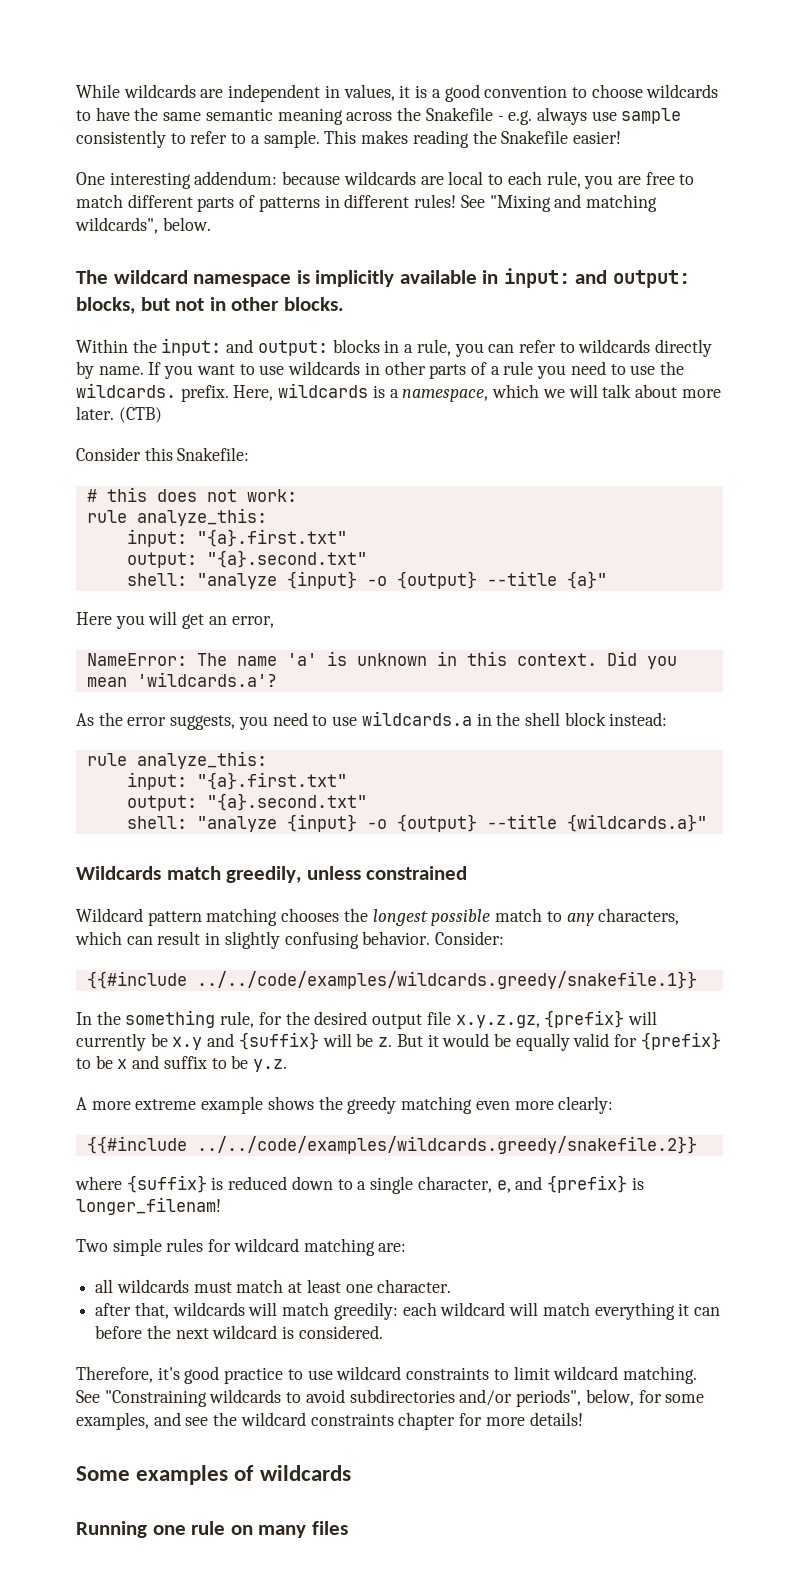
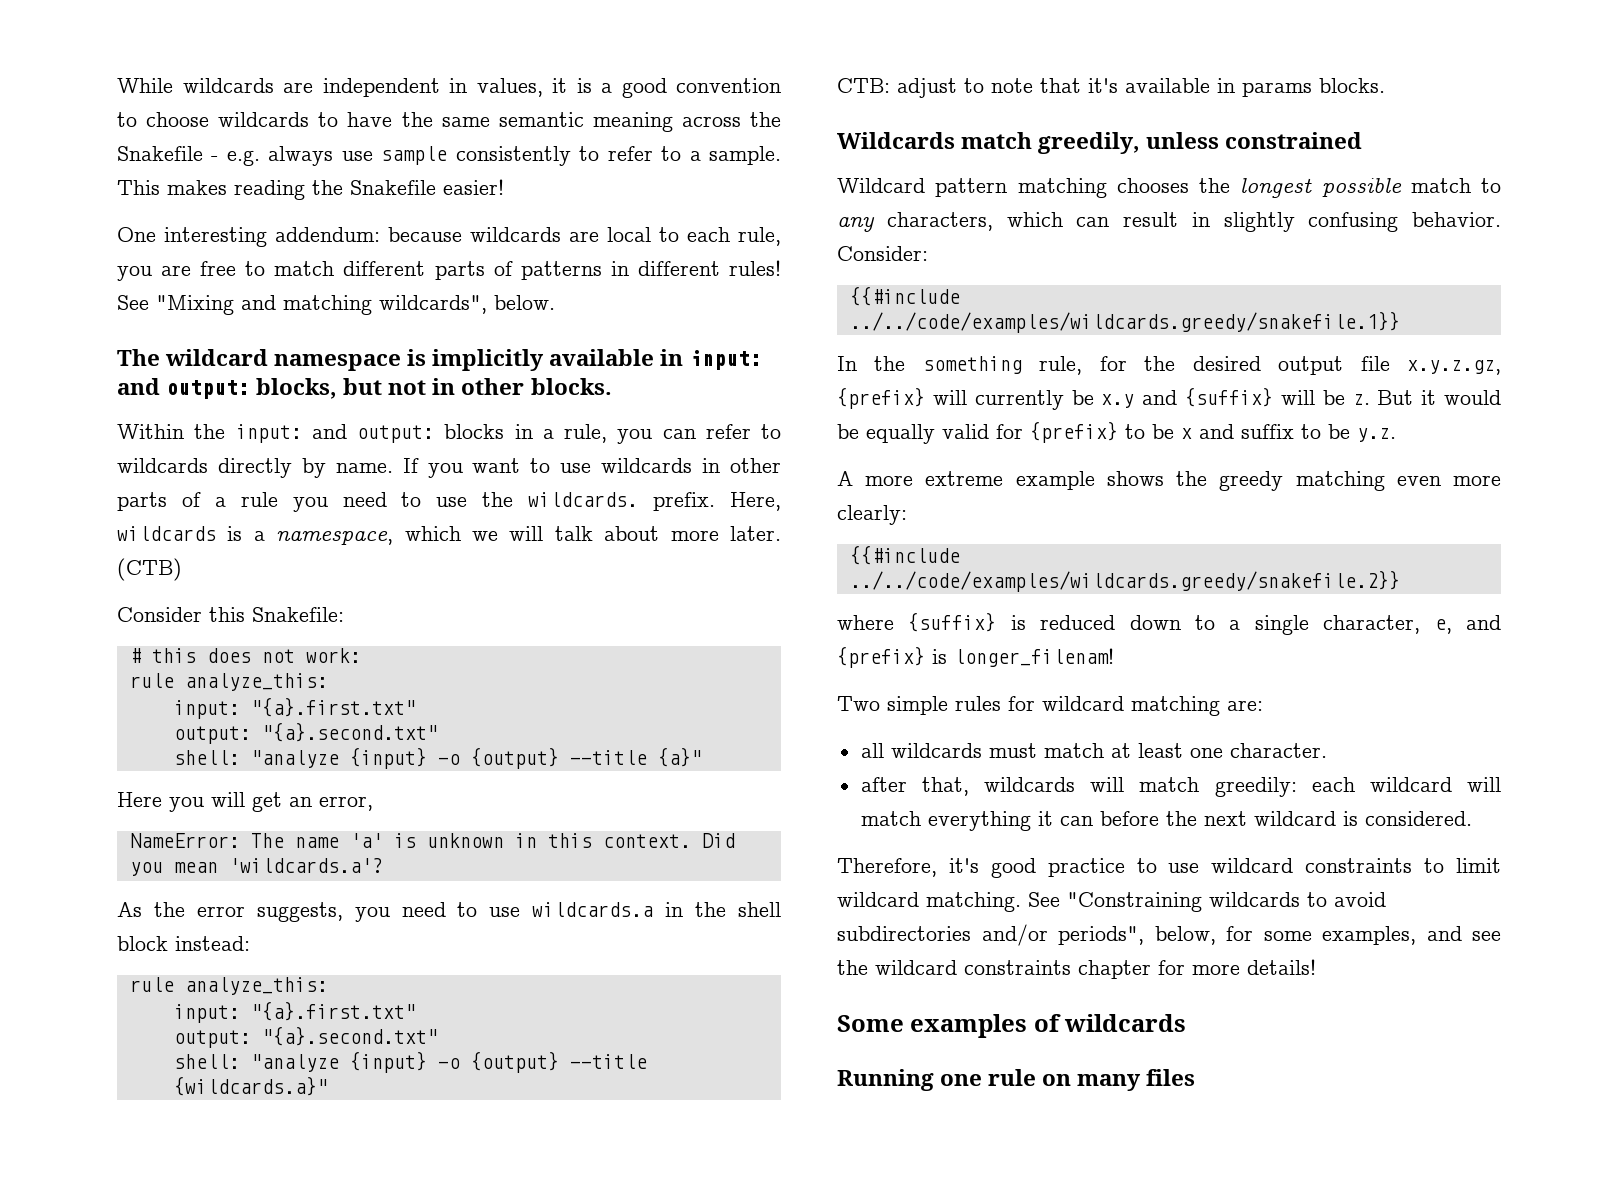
(707, 823) none -> [837,78,1385,98] // CTB: adjust to note that it's available in params blocks.

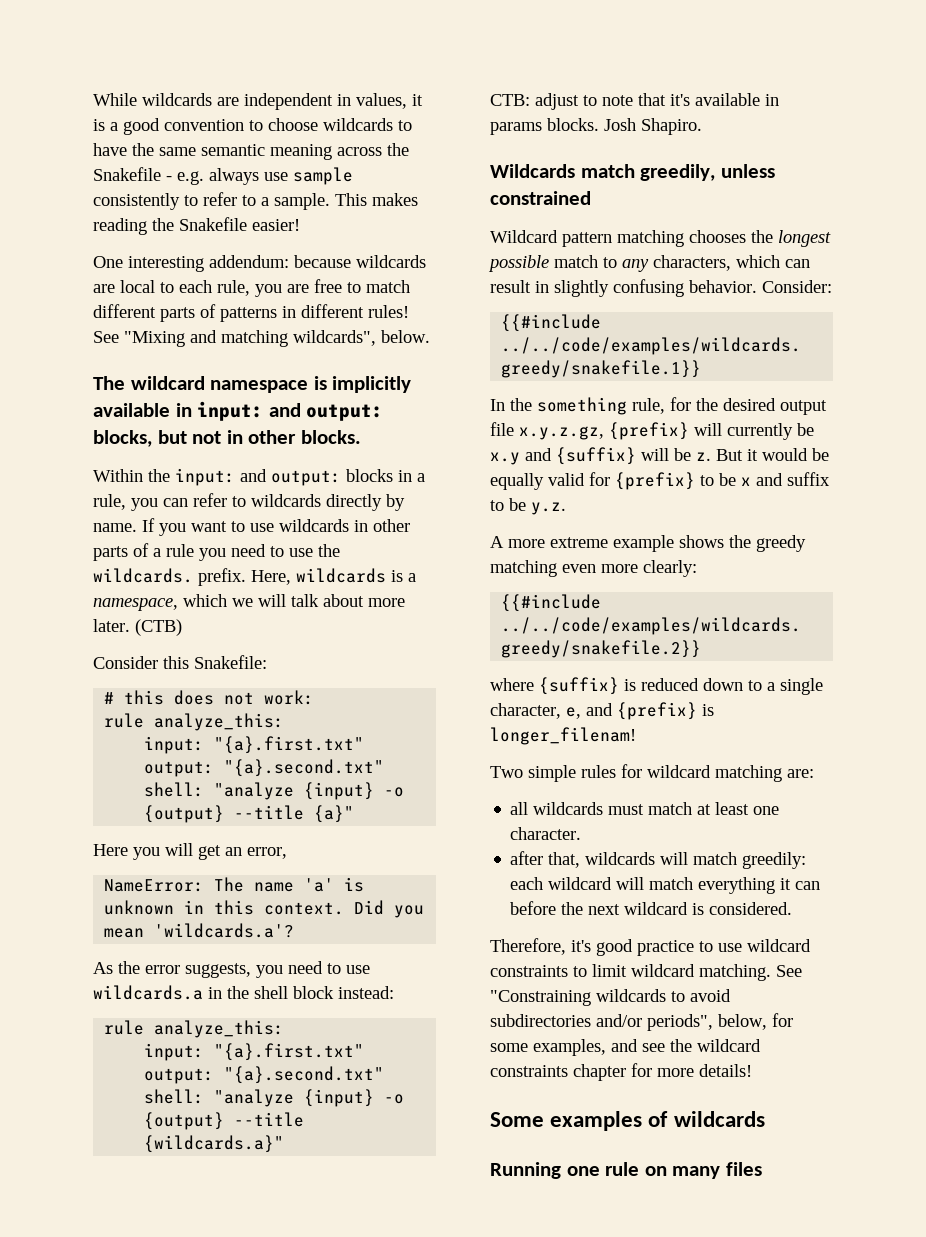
(1385, 85) none -> [604,118,702,135] Josh Shapiro.

